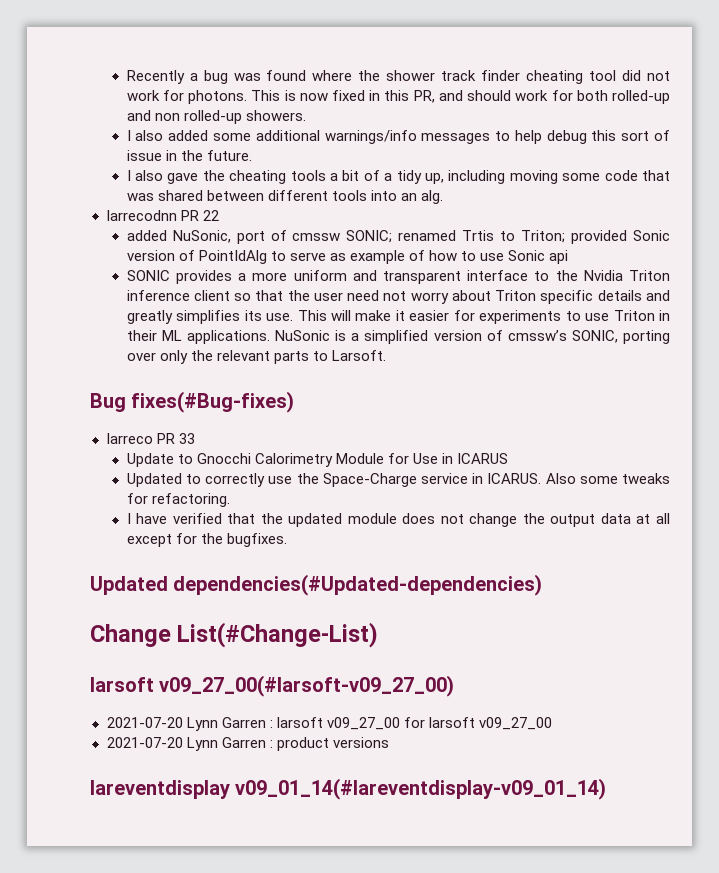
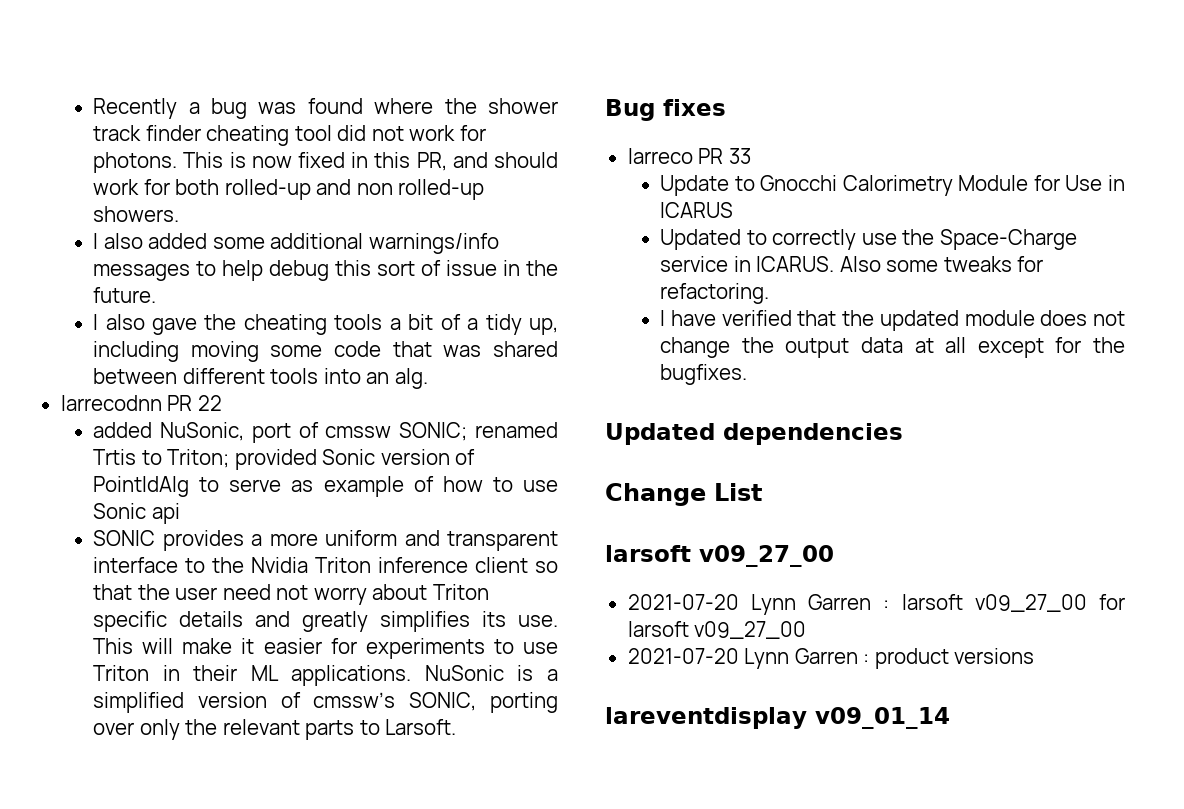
[131,391,295,413] fixes(#Bug-fixes) -> [663,99,726,116] fixes
[173,574,543,596] dependencies(#Updated-dependencies) -> [723,423,903,445] dependencies
[177,622,379,648] [90,675,455,697] List(#Change-List) // larsoft v09_27_00(#larsoft-v09_27_00) -> [714,483,762,501] [605,545,834,567] List // larsoft v09_27_00
[235,778,607,800] v09_01_14(#lareventdisplay-v09_01_14) -> [814,707,950,729] v09_01_14

